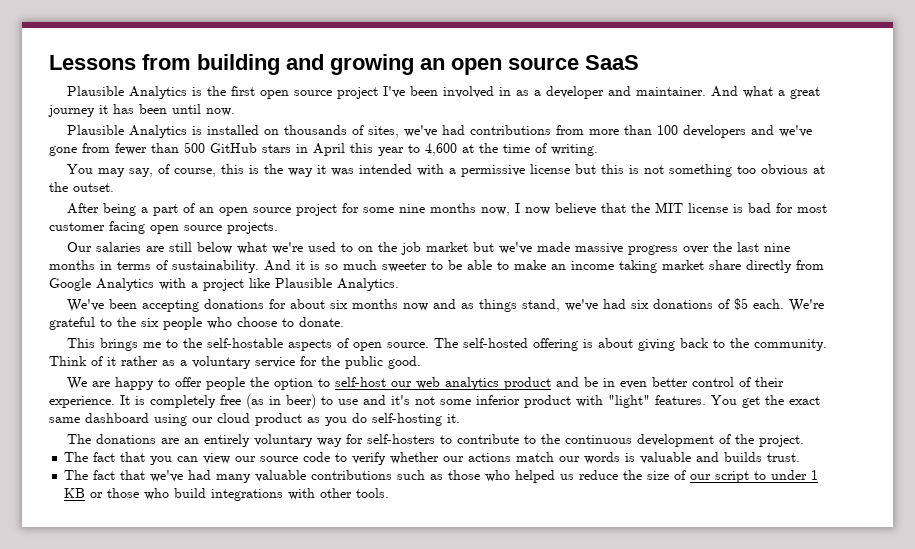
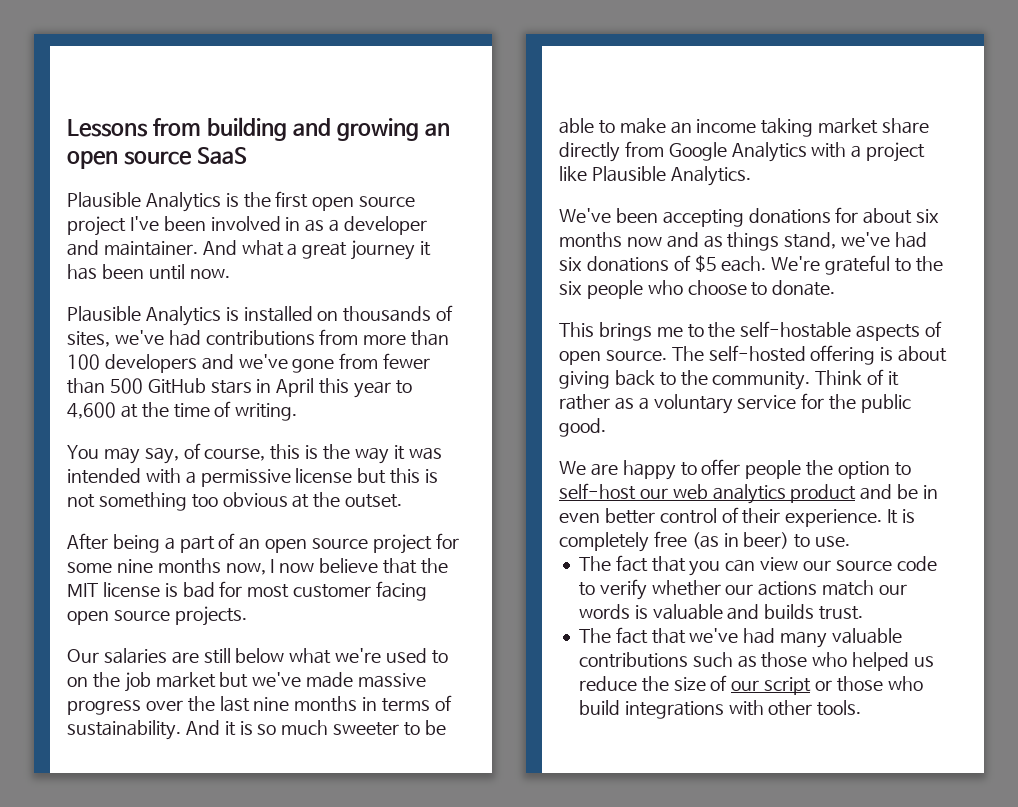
[338,395,820,408] [49,413,460,426] [67,434,805,447] use and it's not some inferior product with "light" features. You get the exact same dashboard using our cloud product as you do self-hosting it. // The donations are an entirely voluntary way for self-hosters to contribute to the continuous development of the project. -> [815,536,851,547] use.
[754,470,819,480] [64,488,86,498] to under 1 KB -> (812, 686) none

